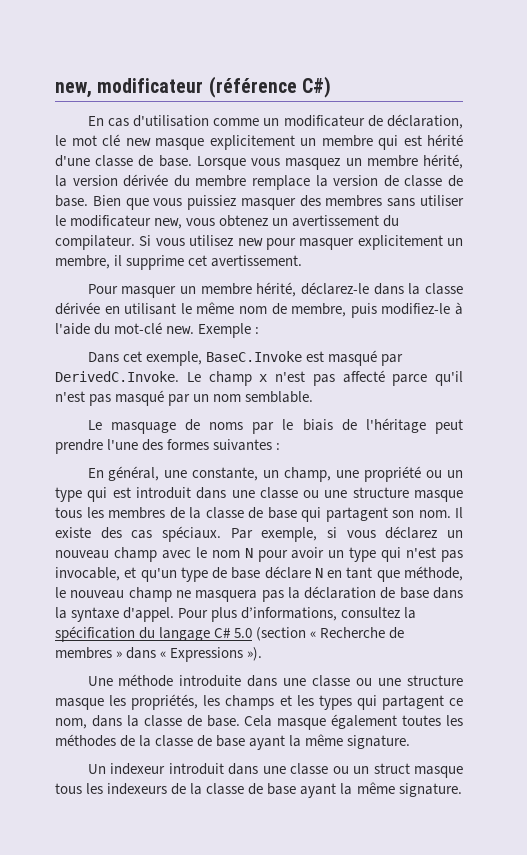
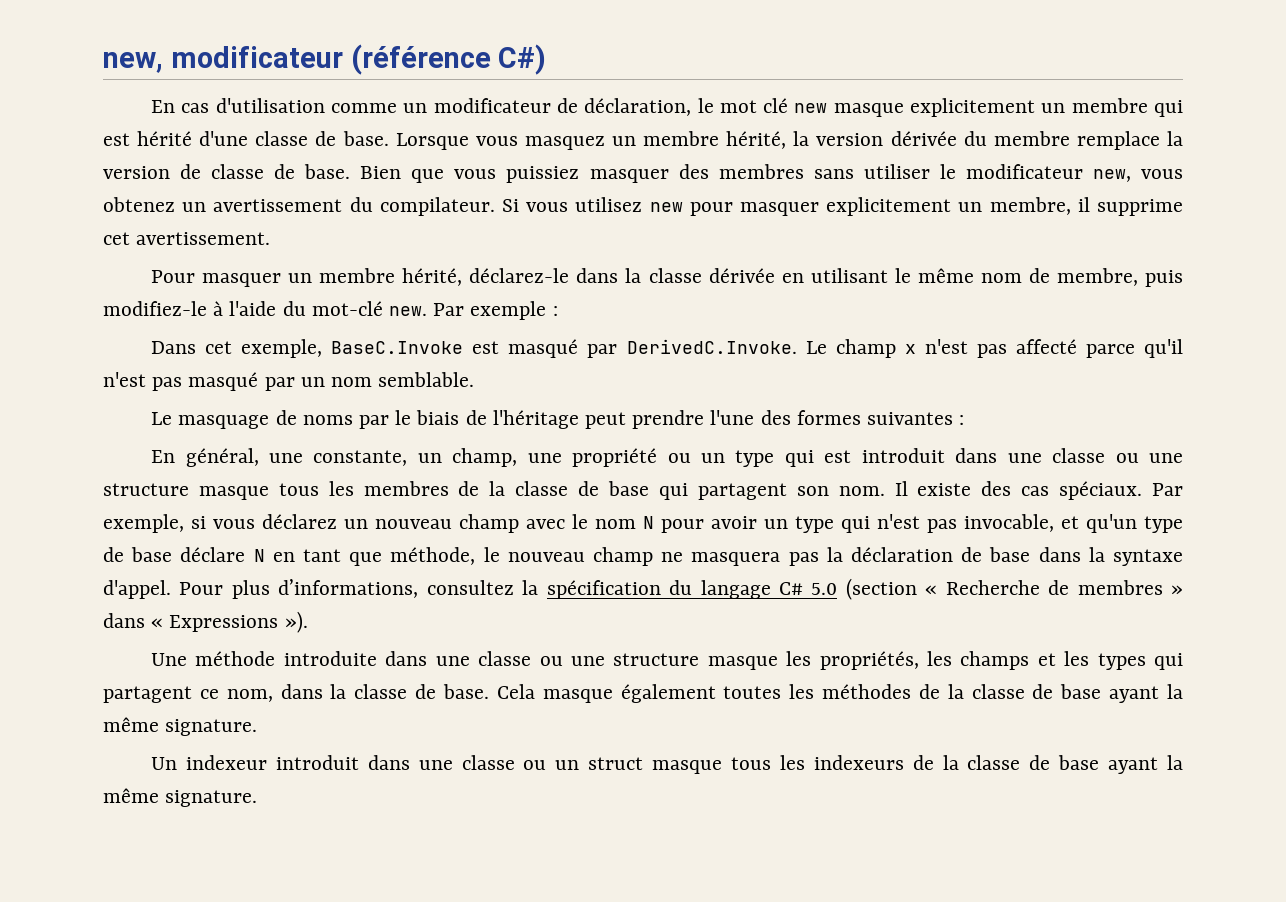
[198,323,252,338] Exemple -> [433,301,547,320] Par exemple

